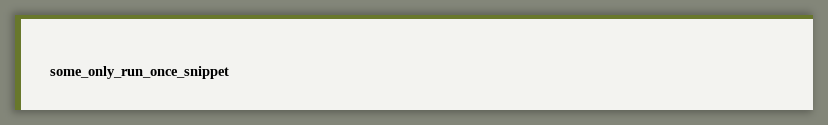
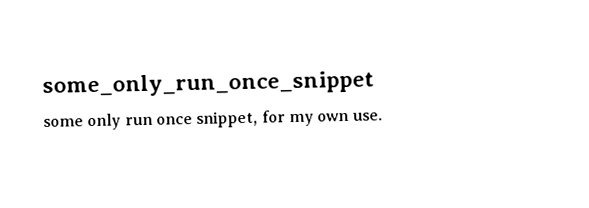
(229, 72) none -> [43,110,383,131] // some only run once snippet, for my own use.

